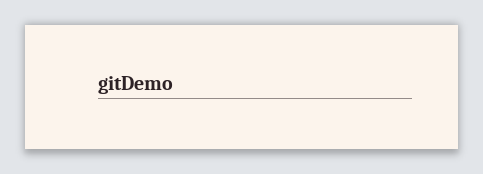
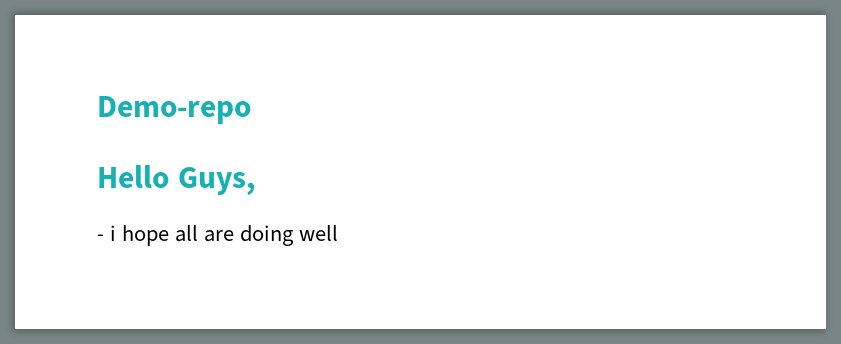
[98,76,173,94] gitDemo -> [97,96,251,124] [97,165,255,195] [97,225,339,246] Demo-repo // Hello Guys, // - i hope all are doing well

